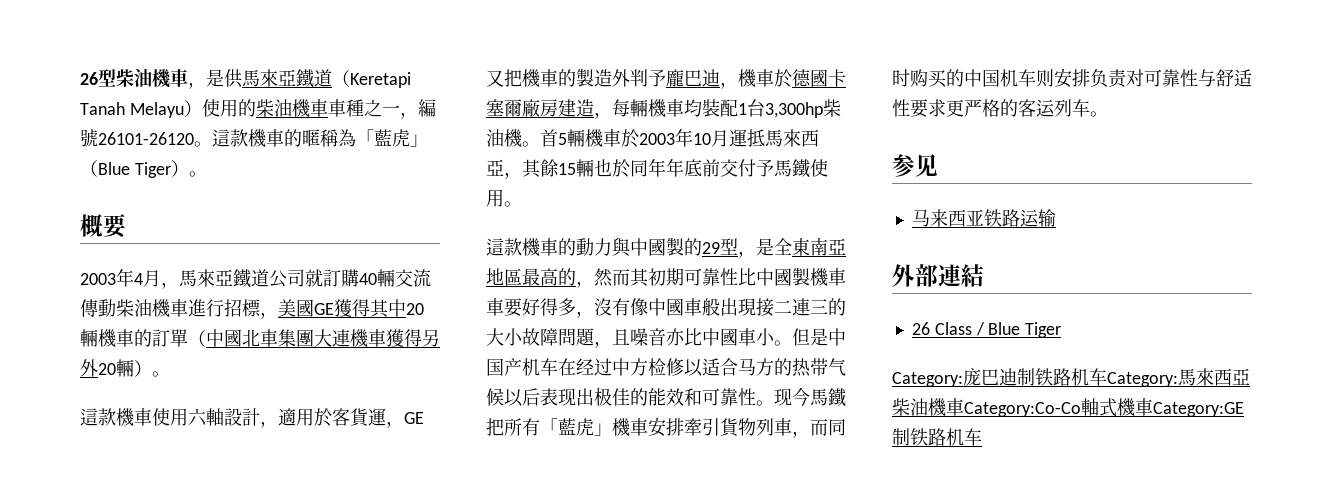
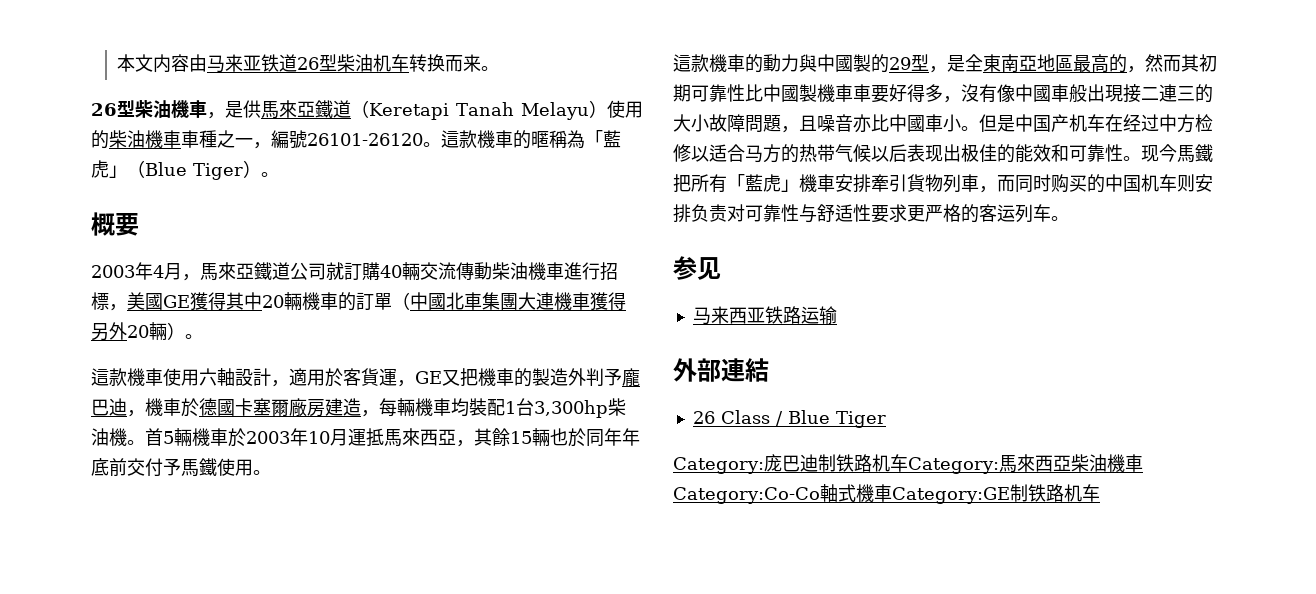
(80, 78) none -> [117,54,500,73] 本文内容由马来亚铁道26型柴油机车转换而来。 //

